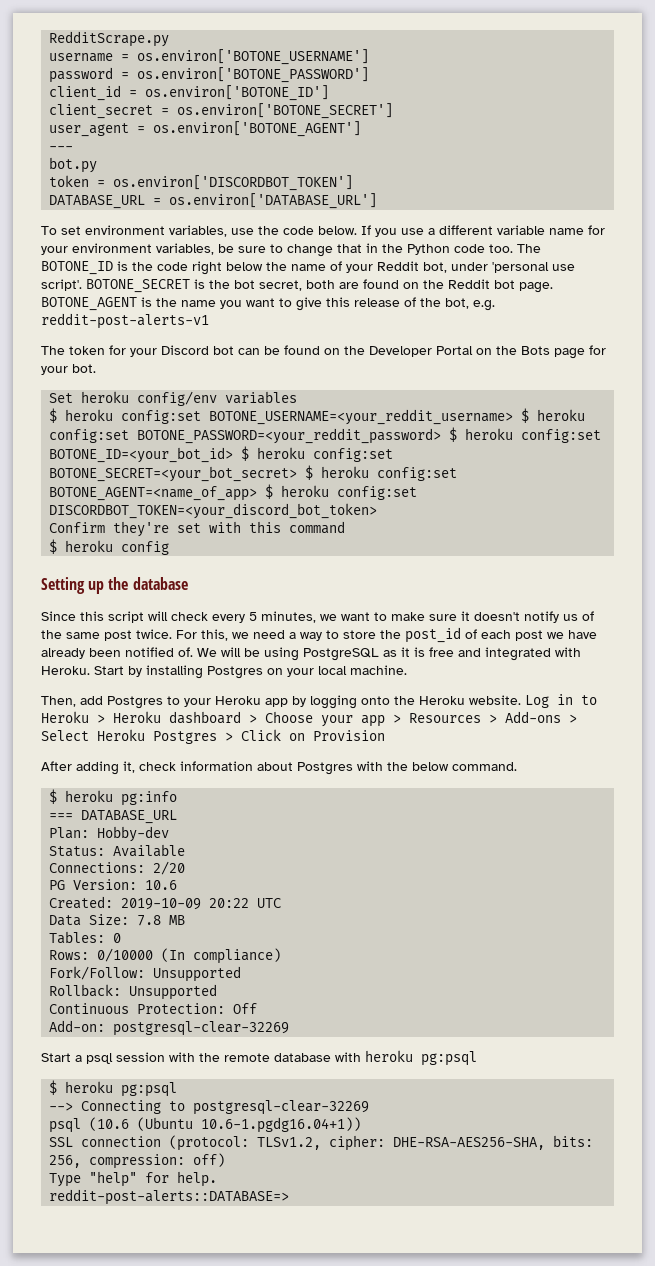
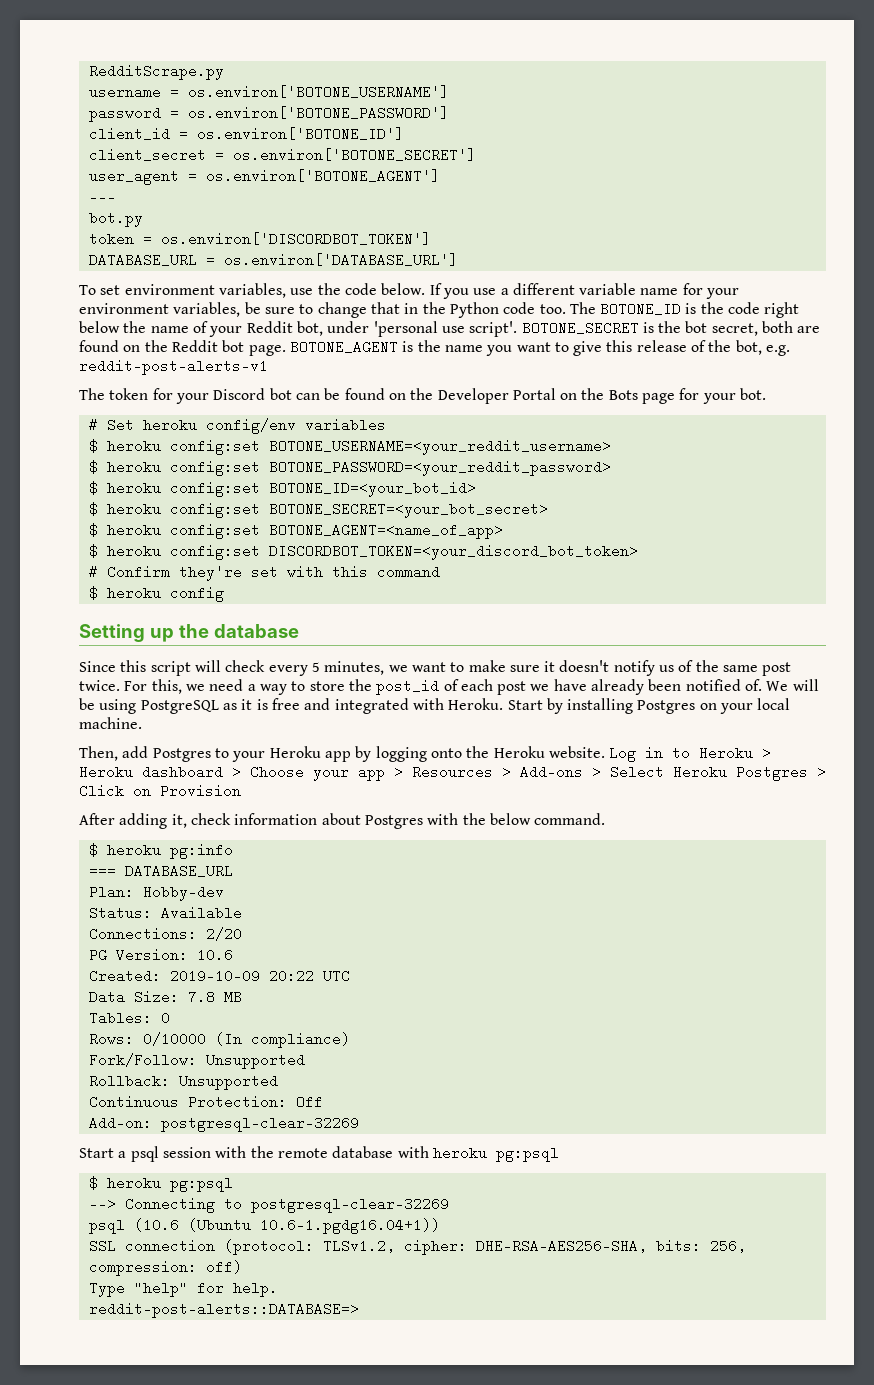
(96, 368) none -> [88,418,98,432] #
(514, 417) none -> (611, 447) //
(442, 436) none -> (611, 468) //
(234, 455) none -> (476, 489) //
(298, 474) none -> (548, 510) //
(258, 493) none -> (503, 531) //
(378, 511) none -> [88,565,98,579] #

